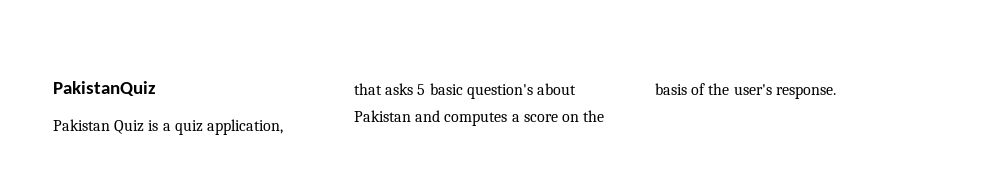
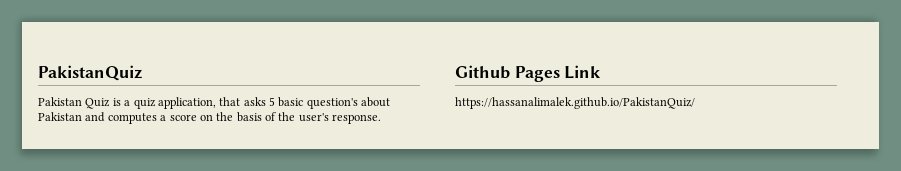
(836, 92) none -> [455,65,602,82] [455,97,695,109] // Github Pages Link // https://hassanalimalek.github.io/PakistanQuiz/

